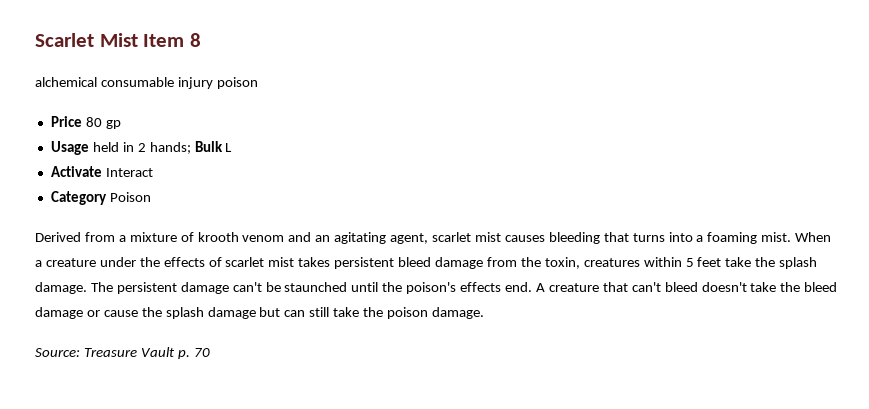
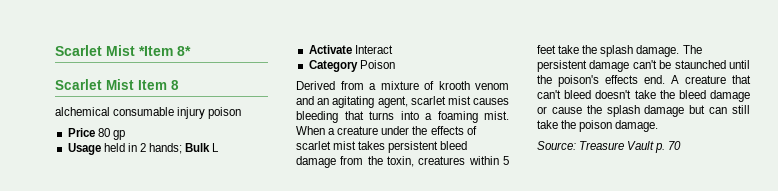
[35,33,138,47] Scarlet Mist -> [55,45,191,56] [55,79,134,90] Scarlet Mist *Item 8* // Scarlet Mist

